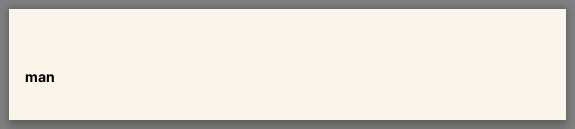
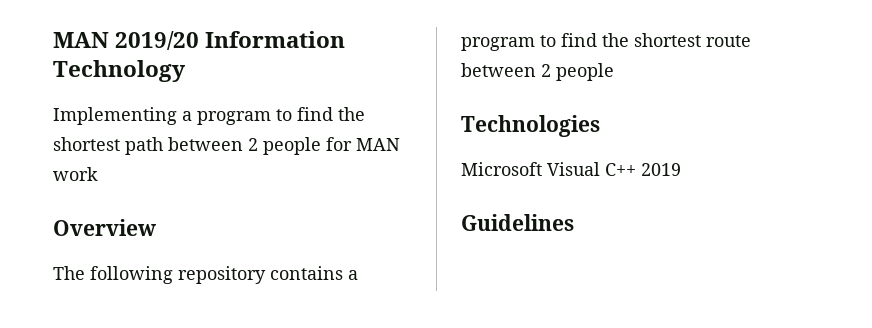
[25,74,55,83] man -> [53,31,346,50] [53,60,186,82] [53,107,365,125] [53,137,400,155] [53,167,98,181] [53,219,156,236] [53,266,358,284] [461,33,751,51] [461,63,614,81] [461,115,600,137] [461,162,681,176] [461,214,574,231] MAN 2019/20 Information Technology // Implementing a program to find the shortest path between 2 people for MAN work // Overview // The following repository contains a program to find the shortest route between 2 people // Technologies // Microsoft Visual C++ 2019 // Guidelines

